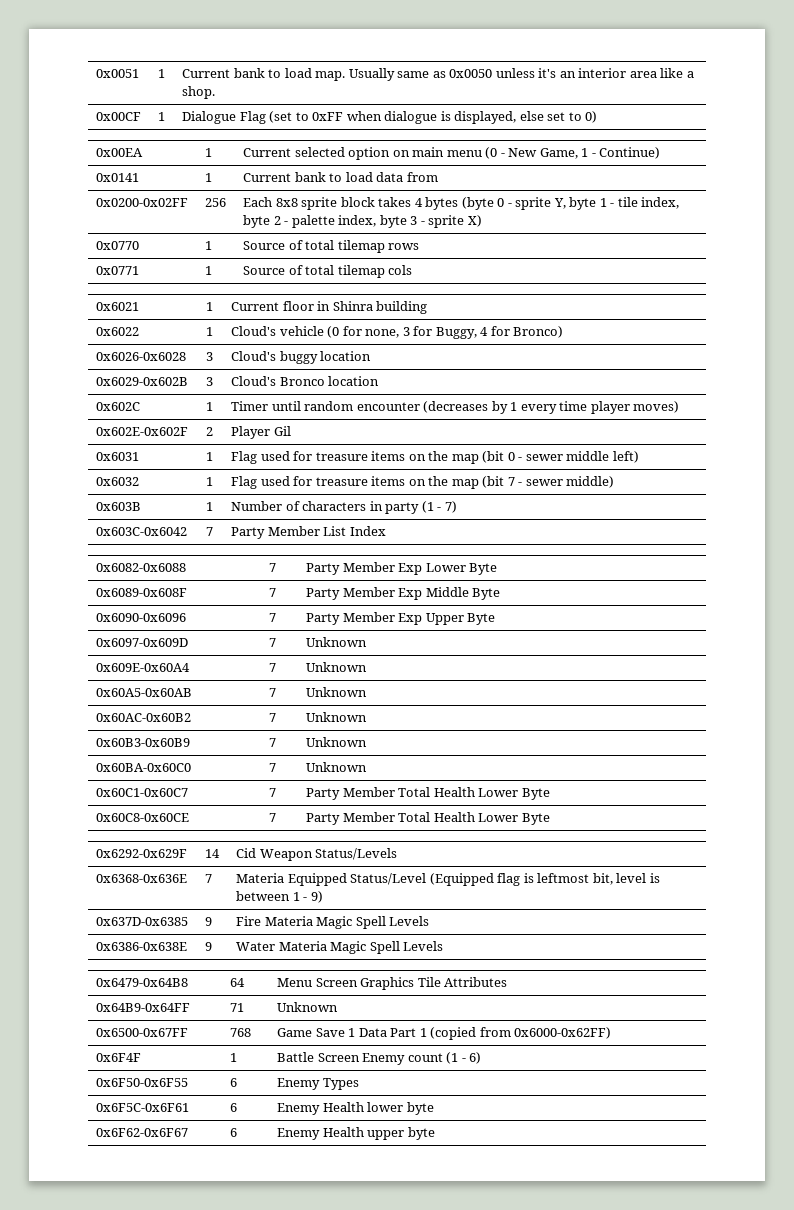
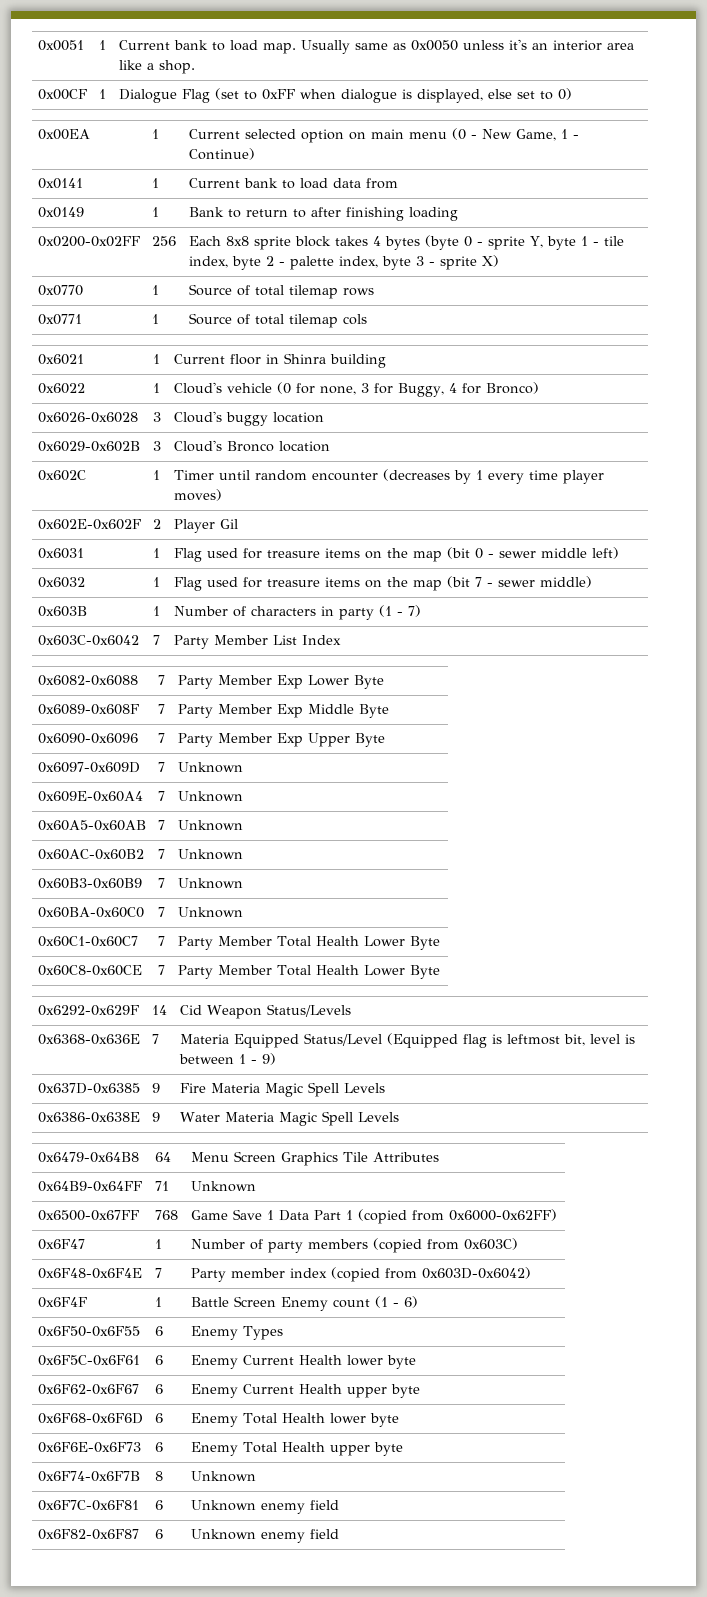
(438, 177) none -> [37,207,84,218] [151,207,159,217] [188,207,458,221] // 0x0149 | 1 | Bank to return to after finishing loading
(612, 1033) none -> [37,1239,85,1250] [154,1239,162,1249] [190,1238,518,1253] [37,1268,142,1279] [154,1268,162,1278] [190,1267,531,1282] // 0x6F47 | 1 | Number of party members (copied from 0x603C) // 0x6F48-0x6F4E | 7 | Party member index (copied from 0x603D-0x6042)
(321, 1109) none -> [242,1355,294,1365] Current
[322,1127,435,1140] Health upper byte -> [242,1384,420,1398] [37,1413,143,1424] [154,1413,163,1423] [190,1413,399,1427] [37,1442,141,1453] [154,1442,163,1452] [190,1442,403,1456] [37,1471,140,1482] [154,1471,163,1481] [190,1471,256,1482] [37,1500,139,1511] [154,1500,163,1510] [190,1500,339,1514] [37,1529,139,1540] [154,1529,163,1539] [190,1529,339,1543] Current Health upper byte // 0x6F68-0x6F6D | 6 | Enemy Total Health lower byte // 0x6F6E-0x6F73 | 6 | Enemy Total Health upper byte // 0x6F74-0x6F7B | 8 | Unknown // 0x6F7C-0x6F81 | 6 | Unknown enemy field // 0x6F82-0x6F87 | 6 | Unknown enemy field

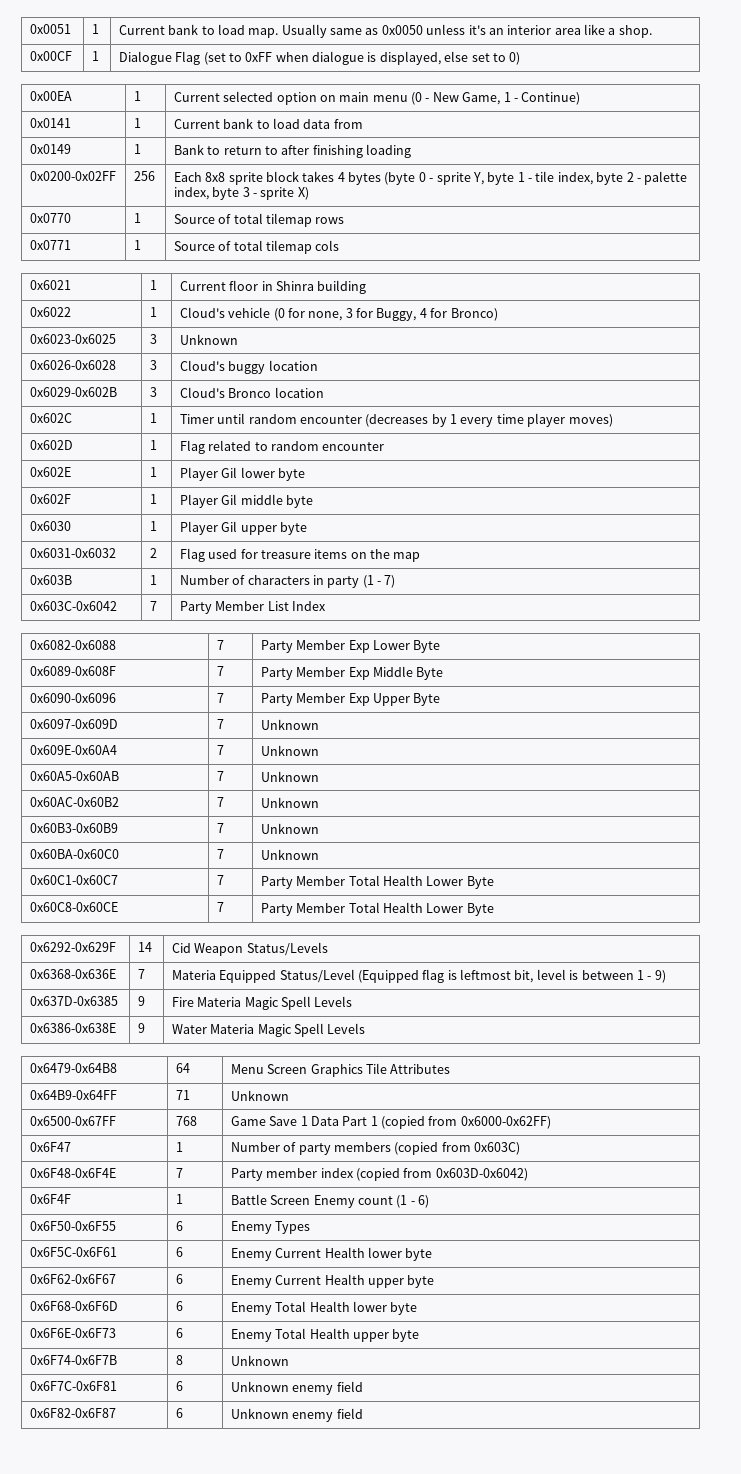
(539, 388) none -> [29,334,116,344] [149,334,157,344] [179,334,238,345] // 0x6023-0x6025 | 3 | Unknown
[37,519,141,530] [152,519,161,529] [173,519,238,533] [37,548,84,559] [152,548,160,558] [173,547,619,562] [37,577,85,588] [152,577,160,587] [173,576,592,591] 0x602E-0x602F | 2 | Player Gil // 0x6031 | 1 | Flag used for treasure items on the map (bit 0 - sewer middle left) // 0x6032 | 1 | Flag used for treasure items on the map (bit 7 - sewer middle) -> [29,440,73,450] [149,440,157,450] [179,440,385,454] [29,467,71,477] [149,467,157,477] [179,467,305,481] [29,494,71,504] [149,494,157,504] [179,494,313,508] [29,521,71,531] [149,521,157,531] [179,521,307,535] [29,548,116,558] [149,548,157,558] [179,548,421,562] 0x602D | 1 | Flag related to random encounter // 0x602E | 1 | Player Gil lower byte // 0x602F | 1 | Player Gil middle byte // 0x6030 | 1 | Player Gil upper byte // 0x6031-0x6032 | 2 | Flag used for treasure items on the map

